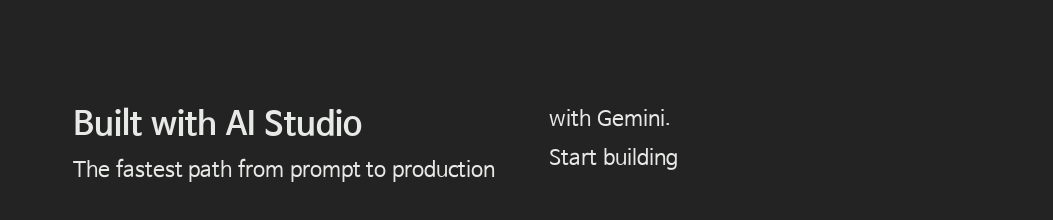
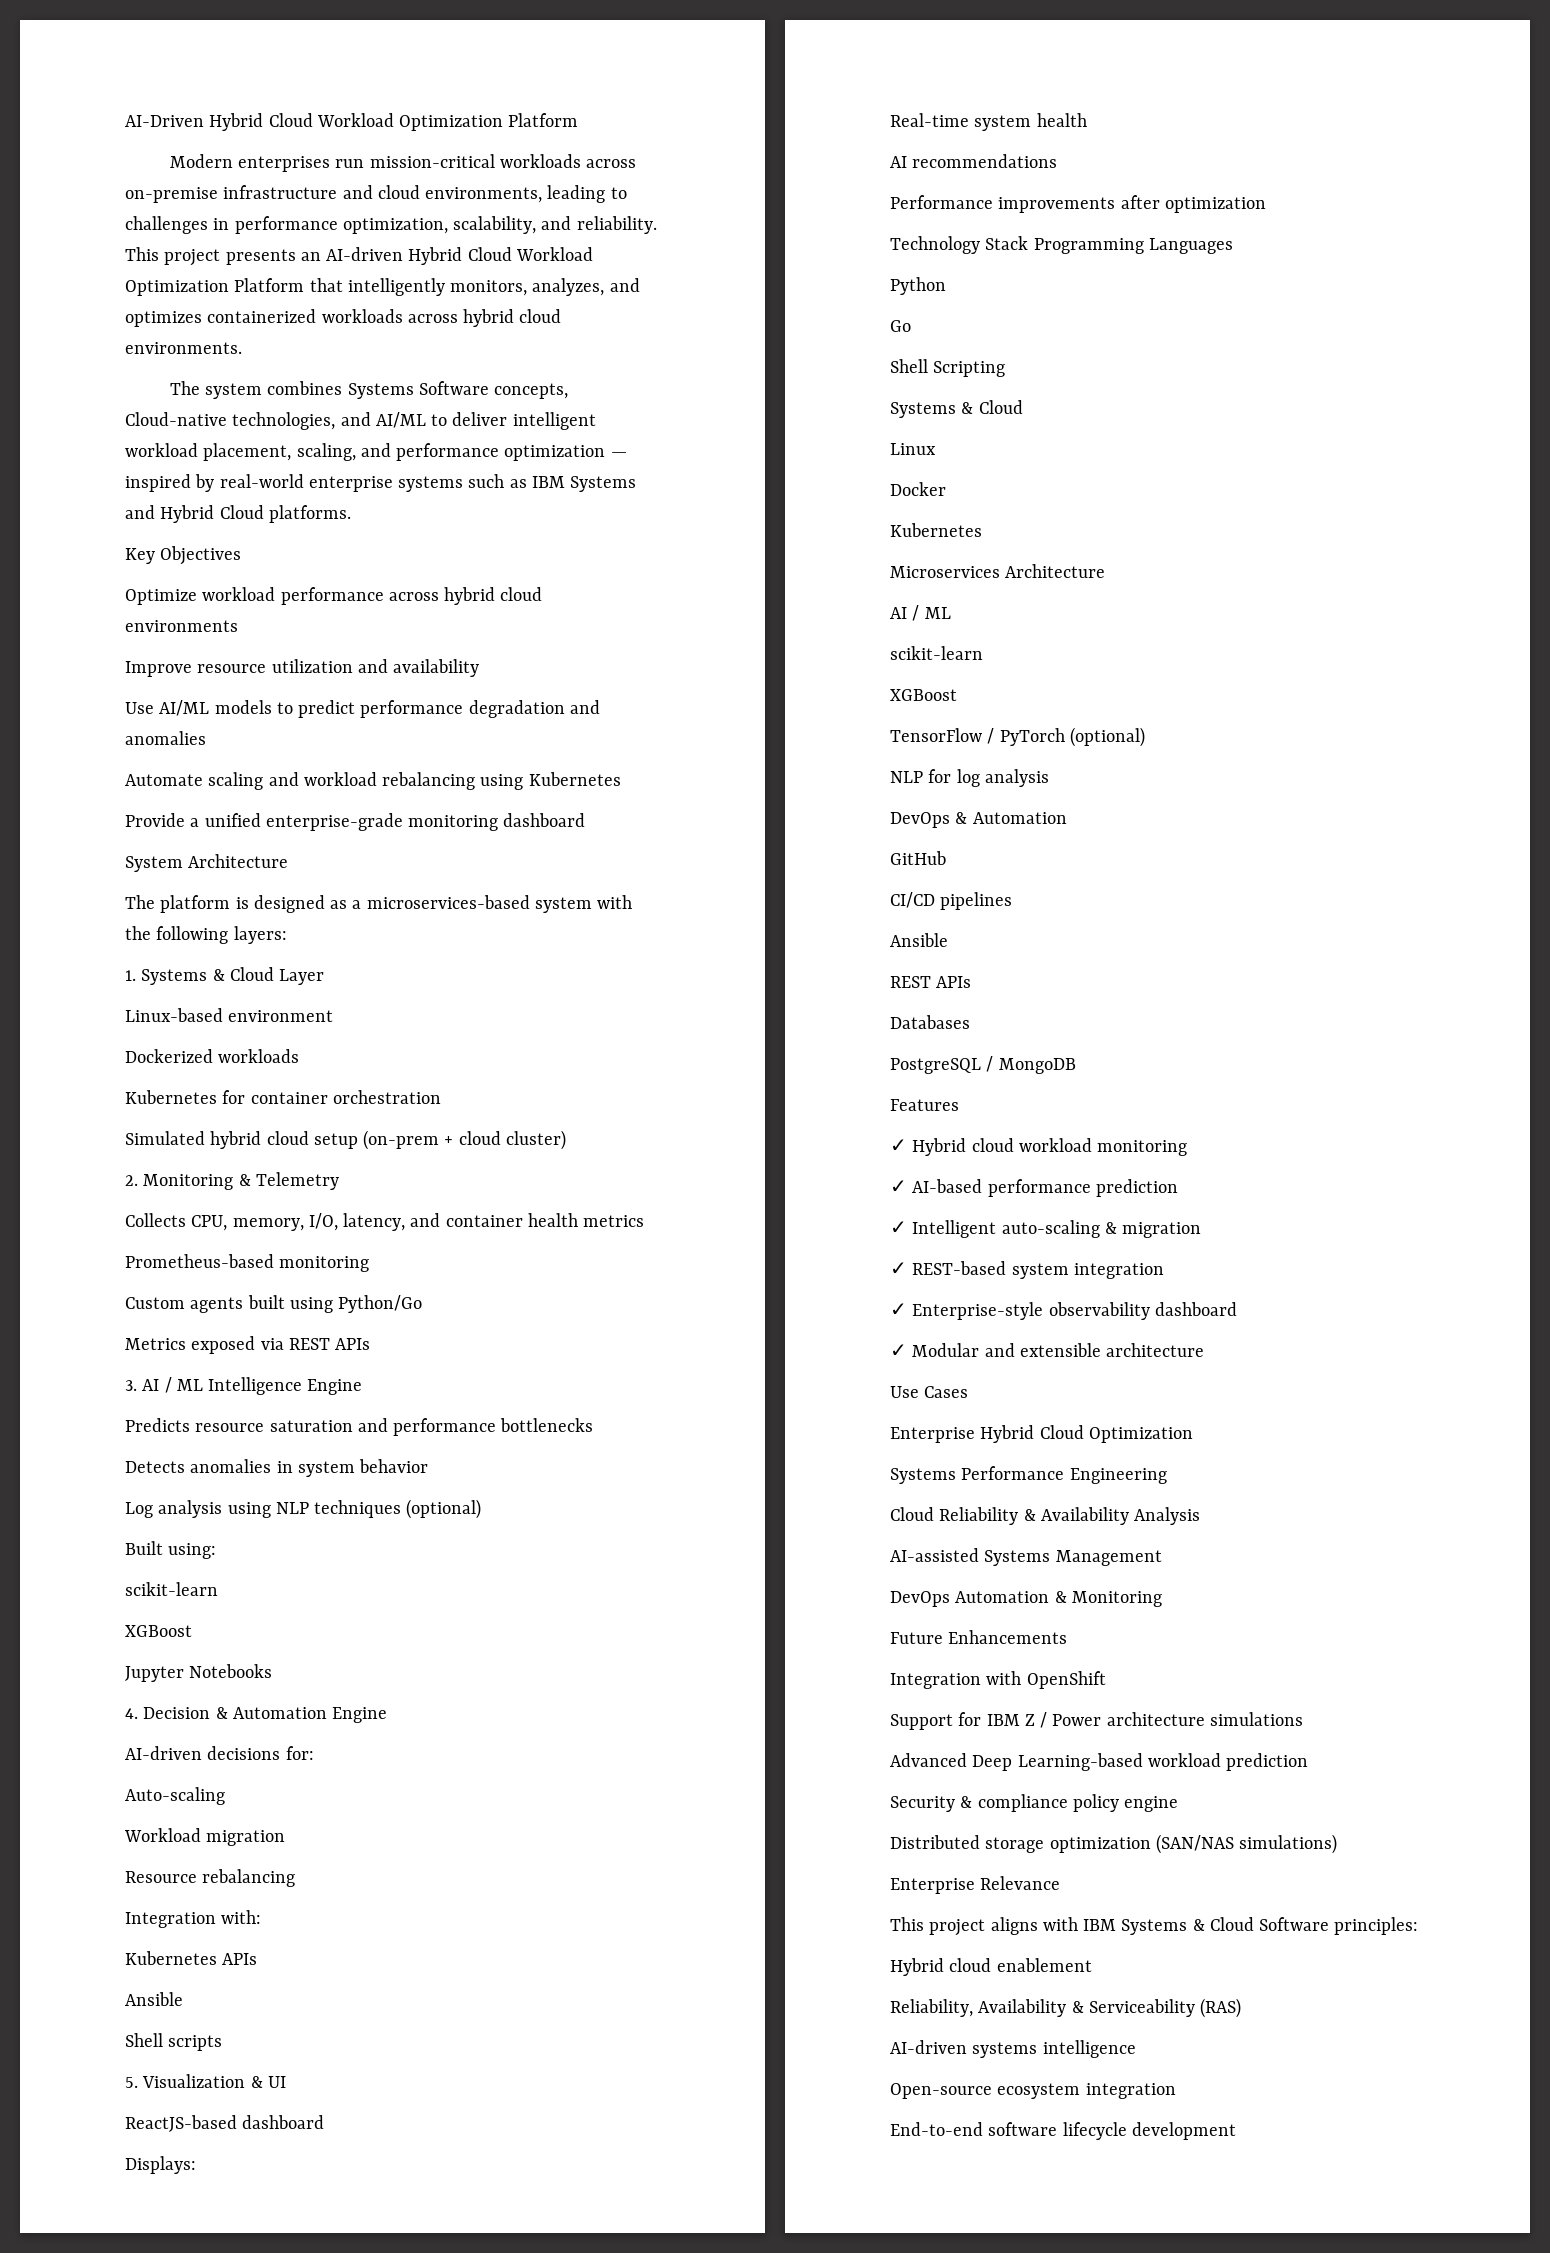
[73,107,362,136] [73,158,495,182] [549,109,671,127] [549,148,678,170] Built with AI Studio // The fastest path from prompt to production with Gemini. // Start building -> [125,113,579,131] [169,154,637,172] [125,185,627,203] [125,216,657,234] [125,247,593,266] [125,278,640,296] [125,309,562,327] [125,342,242,354] [169,381,569,399] [125,412,596,430] [125,443,627,461] [125,474,637,492] [125,505,351,523] [125,546,242,565] [125,587,543,605] [125,620,238,632] [125,659,480,677] [125,700,600,718] [125,731,206,745] [125,772,621,790] [125,813,586,831] [125,854,289,872] [125,895,633,913] [125,926,287,944] [125,967,325,985] [125,1008,334,1022] [125,1049,300,1063] [125,1090,441,1104] [125,1130,566,1150] [125,1172,339,1190] [125,1213,645,1231] [125,1254,370,1272] [125,1295,423,1313] [125,1336,371,1354] [125,1377,363,1395] [125,1418,594,1436] [125,1459,429,1477] [125,1499,482,1519] [125,1541,217,1559] [125,1582,218,1596] [125,1625,192,1637] [125,1664,273,1682] [125,1707,388,1723] [125,1746,314,1760] [125,1787,225,1805] [124,1828,286,1846] [125,1869,296,1887] [125,1910,262,1928] [125,1951,258,1965] [125,1992,183,2006] [125,2033,223,2051] [125,2074,286,2088] [125,2115,325,2132] [125,2156,196,2174] [890,113,1087,131] [890,154,1058,168] [890,195,1266,213] [890,236,1233,254] [890,277,946,295] [890,320,911,332] [890,359,1006,377] [890,400,1023,418] [890,443,936,455] [890,482,946,496] [890,523,982,537] [890,564,1106,578] [890,605,951,621] [890,646,983,660] [890,689,957,701] [890,727,1145,747] [890,769,1049,787] [890,812,1067,828] [890,851,946,865] [890,892,1013,910] [890,933,948,947] [890,976,972,988] [890,1015,970,1029] [890,1056,1076,1074] [890,1099,959,1111] [890,1138,1188,1156] [890,1179,1178,1197] [890,1220,1202,1238] [890,1261,1164,1279] [890,1302,1237,1320] [890,1343,1205,1357] [890,1386,969,1398] [890,1425,1193,1443] [890,1466,1167,1484] [890,1507,1201,1525] [890,1548,1162,1566] [890,1591,1162,1607] [890,1630,1068,1644] [890,1671,1106,1689] [890,1712,1303,1730] [890,1753,1309,1771] [890,1794,1179,1812] [890,1834,1338,1854] [890,1876,1061,1894] [890,1917,1419,1936] [890,1958,1092,1976] [890,1998,1242,2018] [890,2040,1136,2058] [890,2083,1176,2099] [890,2122,1236,2140] AI-Driven Hybrid Cloud Workload Optimization Platform // Modern enterprises run mission-critical workloads across on-premise infrastructure and cloud environments, leading to challenges in performance optimization, scalability, and reliability. This project presents an AI-driven Hybrid Cloud Workload Optimization Platform that intelligently monitors, analyzes, and optimizes containerized workloads across hybrid cloud environments. // The system combines Systems Software concepts, Cloud-native technologies, and AI/ML to deliver intelligent workload placement, scaling, and performance optimization — inspired by real-world enterprise systems such as IBM Systems and Hybrid Cloud platforms. // Key Objectives // Optimize workload performance across hybrid cloud environments // Improve resource utilization and availability // Use AI/ML models to predict performance degradation and anomalies // Automate scaling and workload rebalancing using Kubernetes // Provide a unified enterprise-grade monitoring dashboard // System Architecture // The platform is designed as a microservices-based system with the following layers: // 1. Systems & Cloud Layer // Linux-based environment // Dockerized workloads // Kubernetes for container orchestration // Simulated hybrid cloud setup (on-prem + cloud cluster) // 2. Monitoring & Telemetry // Collects CPU, memory, I/O, latency, and container health metrics // Prometheus-based monitoring // Custom agents built using Python/Go // Metrics exposed via REST APIs // 3. AI / ML Intelligence Engine // Predicts resource saturation and performance bottlenecks // Detects anomalies in system behavior // Log analysis using NLP techniques (optional) // Built using: // scikit-learn // XGBoost // Jupyter Notebooks // 4. Decision & Automation Engine // AI-driven decisions for: // Auto-scaling // Workload migration // Resource rebalancing // Integration with: // Kubernetes APIs // Ansible // Shell scripts // 5. Visualization & UI // ReactJS-based dashboard // Displays: // Real-time system health // AI recommendations // Performance improvements after optimization // Technology Stack Programming Languages // Python // Go // Shell Scripting // Systems & Cloud // Linux // Docker // Kubernetes // Microservices Architecture // AI / ML // scikit-learn // XGBoost // TensorFlow / PyTorch (optional) // NLP for log analysis // DevOps & Automation // GitHub // CI/CD pipelines // Ansible // REST APIs // Databases // PostgreSQL / MongoDB // Features // ✓ Hybrid cloud workload monitoring // ✓ AI-based performance prediction // ✓ Intelligent auto-scaling & migration // ✓ REST-based system integration // ✓ Enterprise-style observability dashboard // ✓ Modular and extensible architecture // Use Cases // Enterprise Hybrid Cloud Optimization // Systems Performance Engineering // Cloud Reliability & Availability Analysis // AI-assisted Systems Management // DevOps Automation & Monitoring // Future Enhancements // Integration with OpenShift // Support for IBM Z / Power architecture simulations // Advanced Deep Learning-based workload prediction // Security & compliance policy engine // Distributed storage optimization (SAN/NAS simulations) // Enterprise Relevance // This project aligns with IBM Systems & Cloud Software principles: // Hybrid cloud enablement // Reliability, Availability & Serviceability (RAS) // AI-driven systems intelligence // Open-source ecosystem integration // End-to-end software lifecycle development

